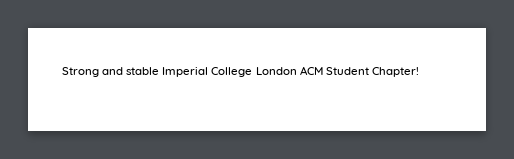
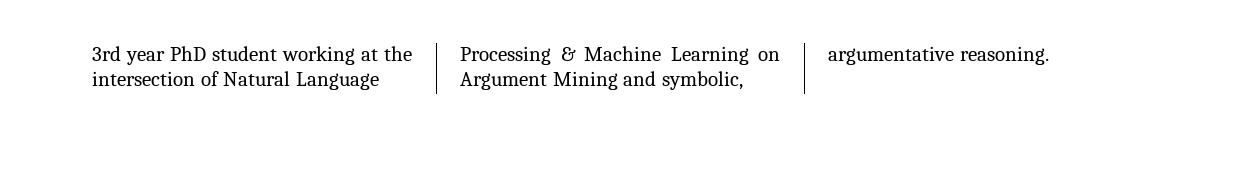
[62,66,419,77] Strong and stable Imperial College London ACM Student Chapter! -> [92,46,412,65] [92,71,379,90] [460,46,780,65] [460,71,743,90] [828,46,1049,65] 3rd year PhD student working at the intersection of Natural Language Processing & Machine Learning on Argument Mining and symbolic, argumentative reasoning.

